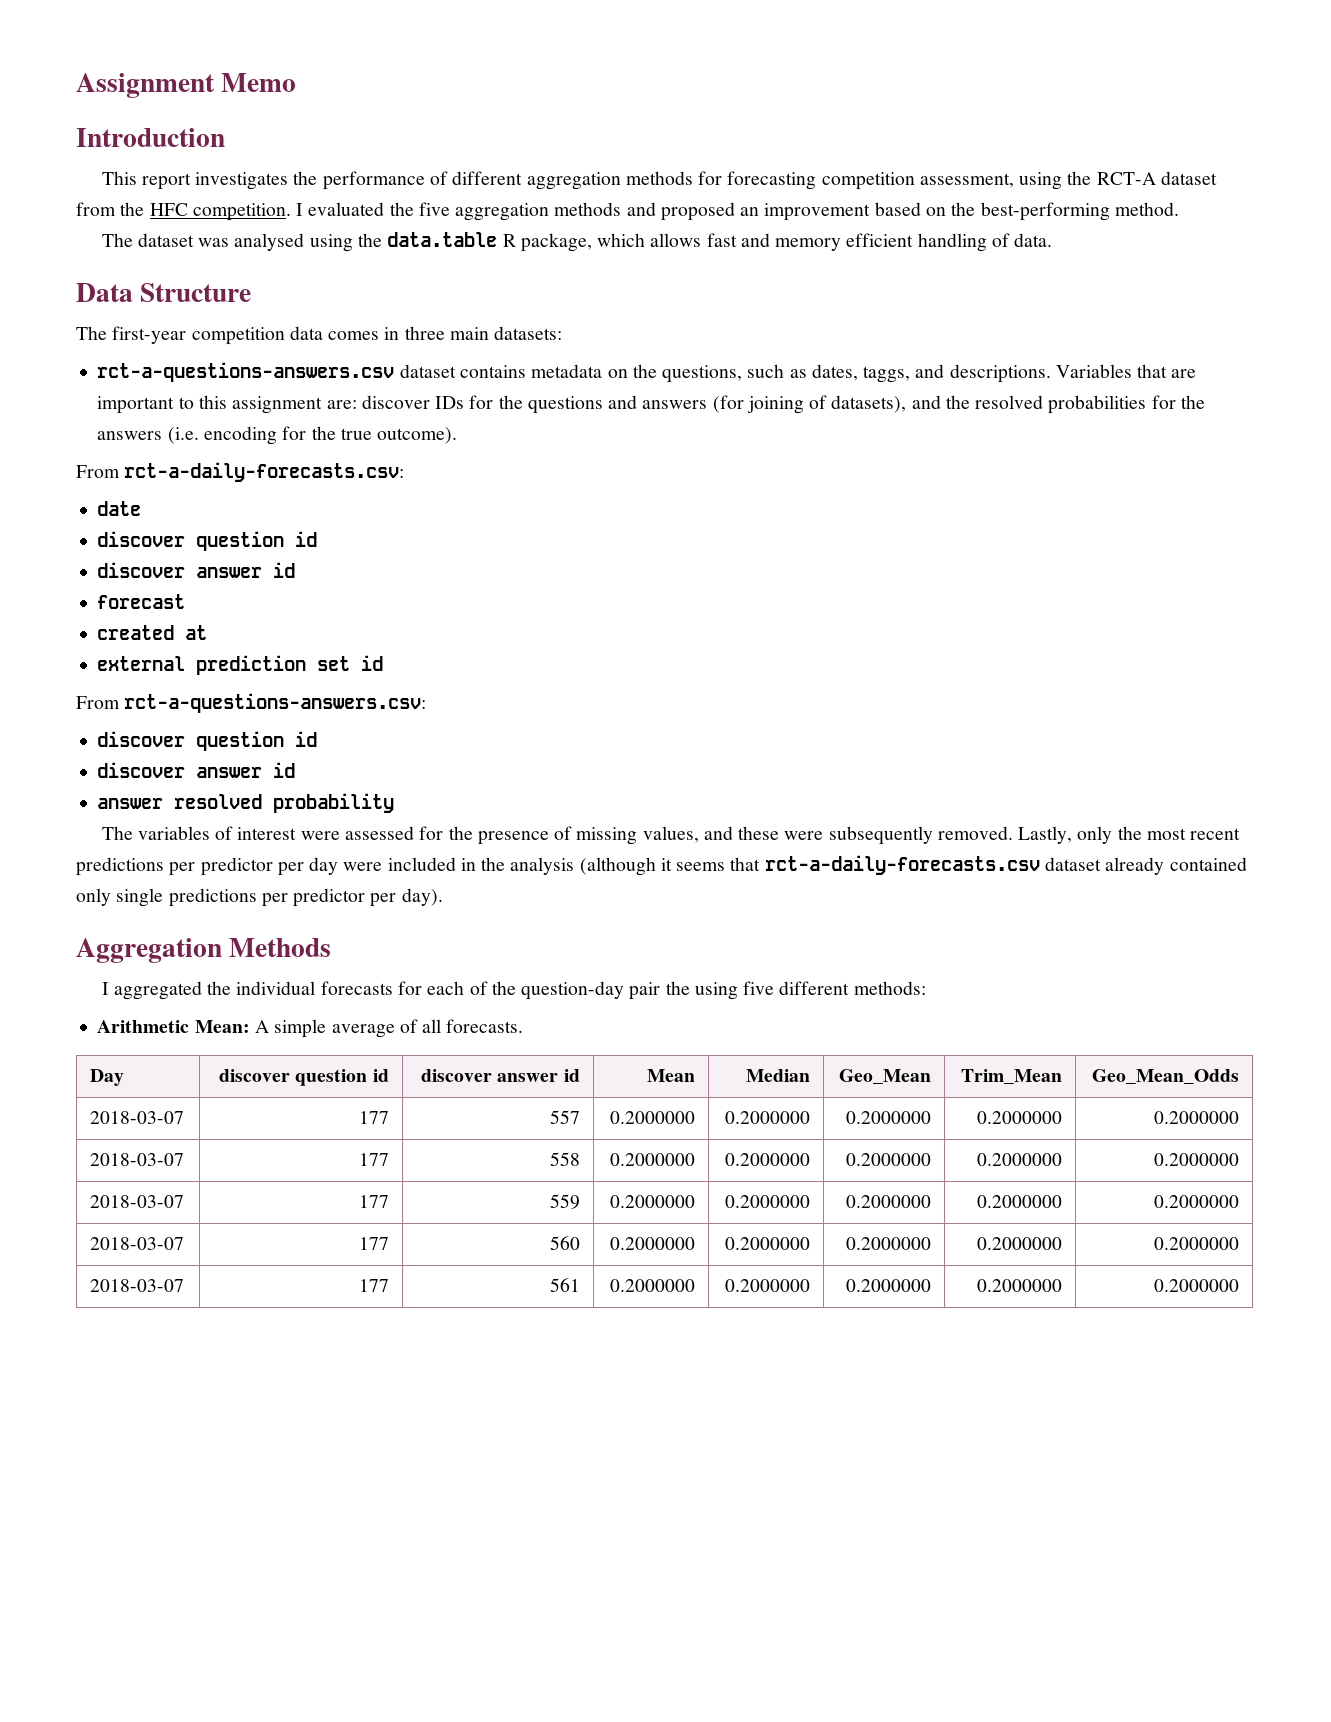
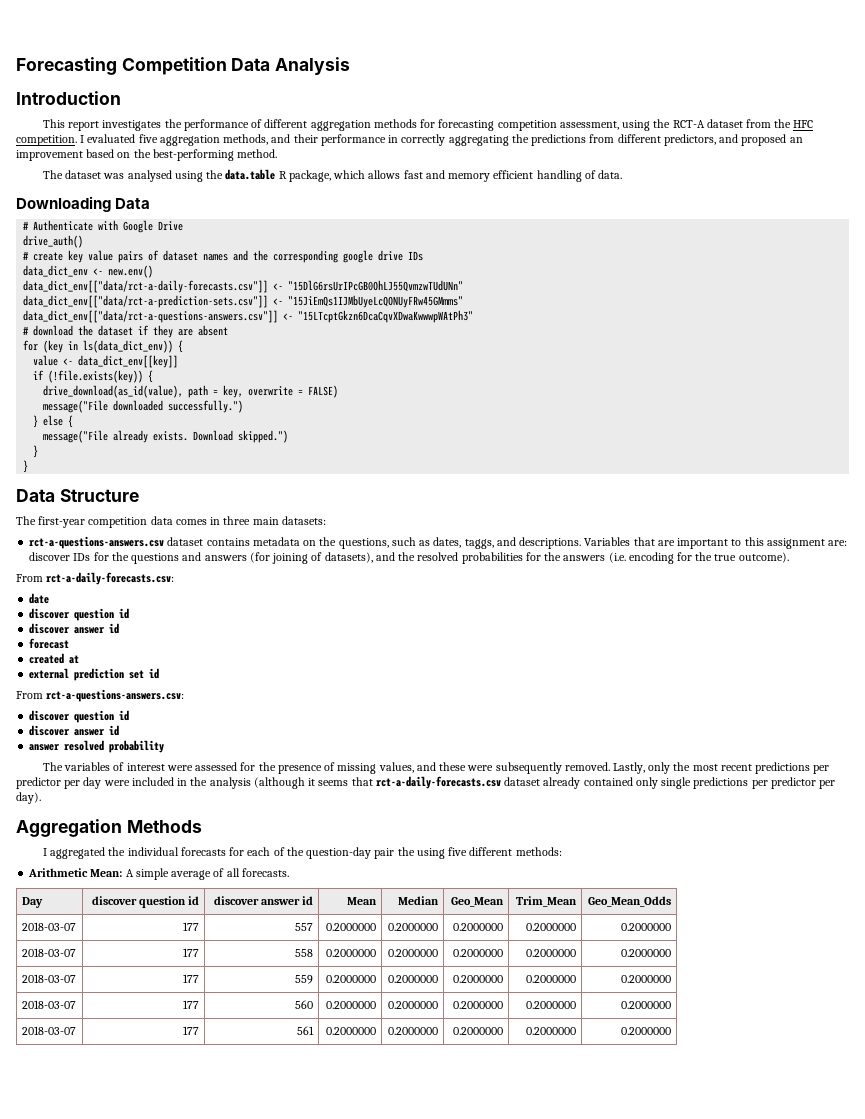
[76,73,297,98] Assignment Memo -> [16,57,351,75] Forecasting Competition Data Analysis
[389,202,414,216] the -> (136, 138) none
[554,202,622,216] methods -> [223,134,716,146] methods, and their performance in correctly aggregating the predictions from different predictors,
(1053, 240) none -> [16,196,151,212] [23,220,184,233] [23,235,84,248] [23,250,424,263] [23,265,154,278] [23,280,464,293] [23,295,464,308] [23,310,474,323] [23,325,229,338] [23,340,184,353] [33,355,179,368] [33,370,154,383] [43,385,339,398] [43,400,244,413] [33,415,74,428] [43,430,289,443] [33,445,39,458] [23,460,29,473] // Downloading Data // # Authenticate with Google Drive // drive_auth() // # create key value pairs of dataset names and the corresponding google drive IDs // data_dict_env <- new.env() // data_dict_env[["data/rct-a-daily-forecasts.csv"]] <- "15DlG6rsUrIPcGB0OhLJ55QvmzwTUdUNn" // data_dict_env[["data/rct-a-prediction-sets.csv"]] <- "15JiEmQs1IJMbUyeLcQONUyFRw45GMmms" // data_dict_env[["data/rct-a-questions-answers.csv"]] <- "15LTcptGkzn6DcaCqvXDwaKwwwpWAtPh3" // # download the dataset if they are absent // for (key in ls(data_dict_env)) { // value <- data_dict_env[[key]] // if (!file.exists(key)) { // drive_download(as_id(value), path = key, overwrite = FALSE) // message("File downloaded successfully.") // } else { // message("File already exists. Download skipped.") // } // }

